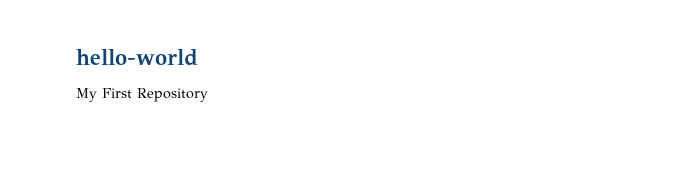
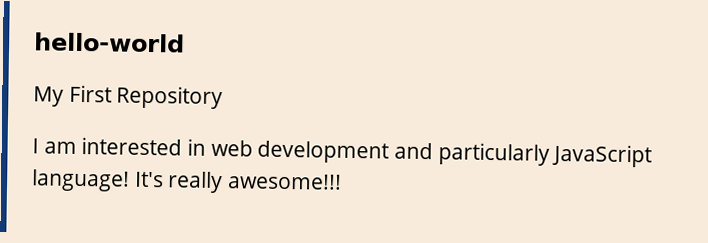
(208, 95) none -> [32,137,653,168] [31,169,342,194] // I am interested in web development and particularly JavaScript language! It's really awesome!!!

